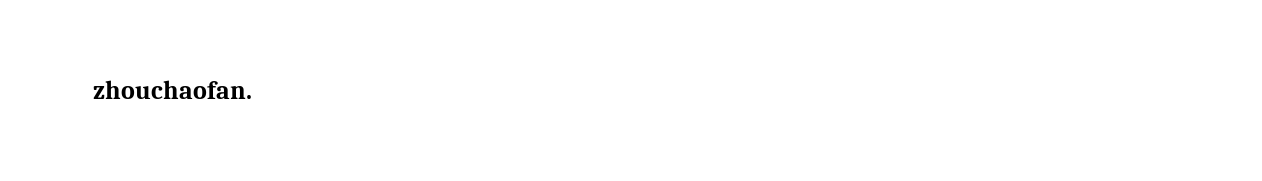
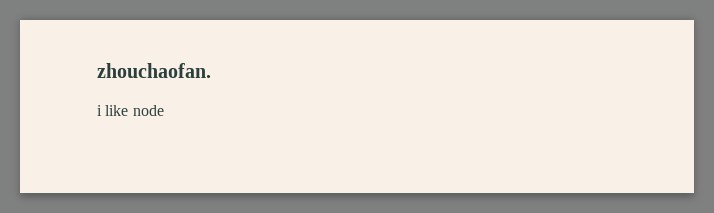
(252, 89) none -> [97,105,164,116] // i like node

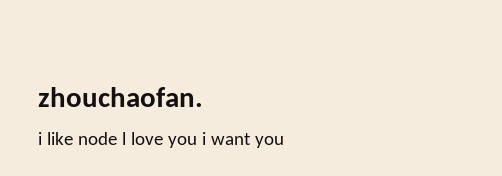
(164, 110) none -> [121,132,284,148] l love you i want you

